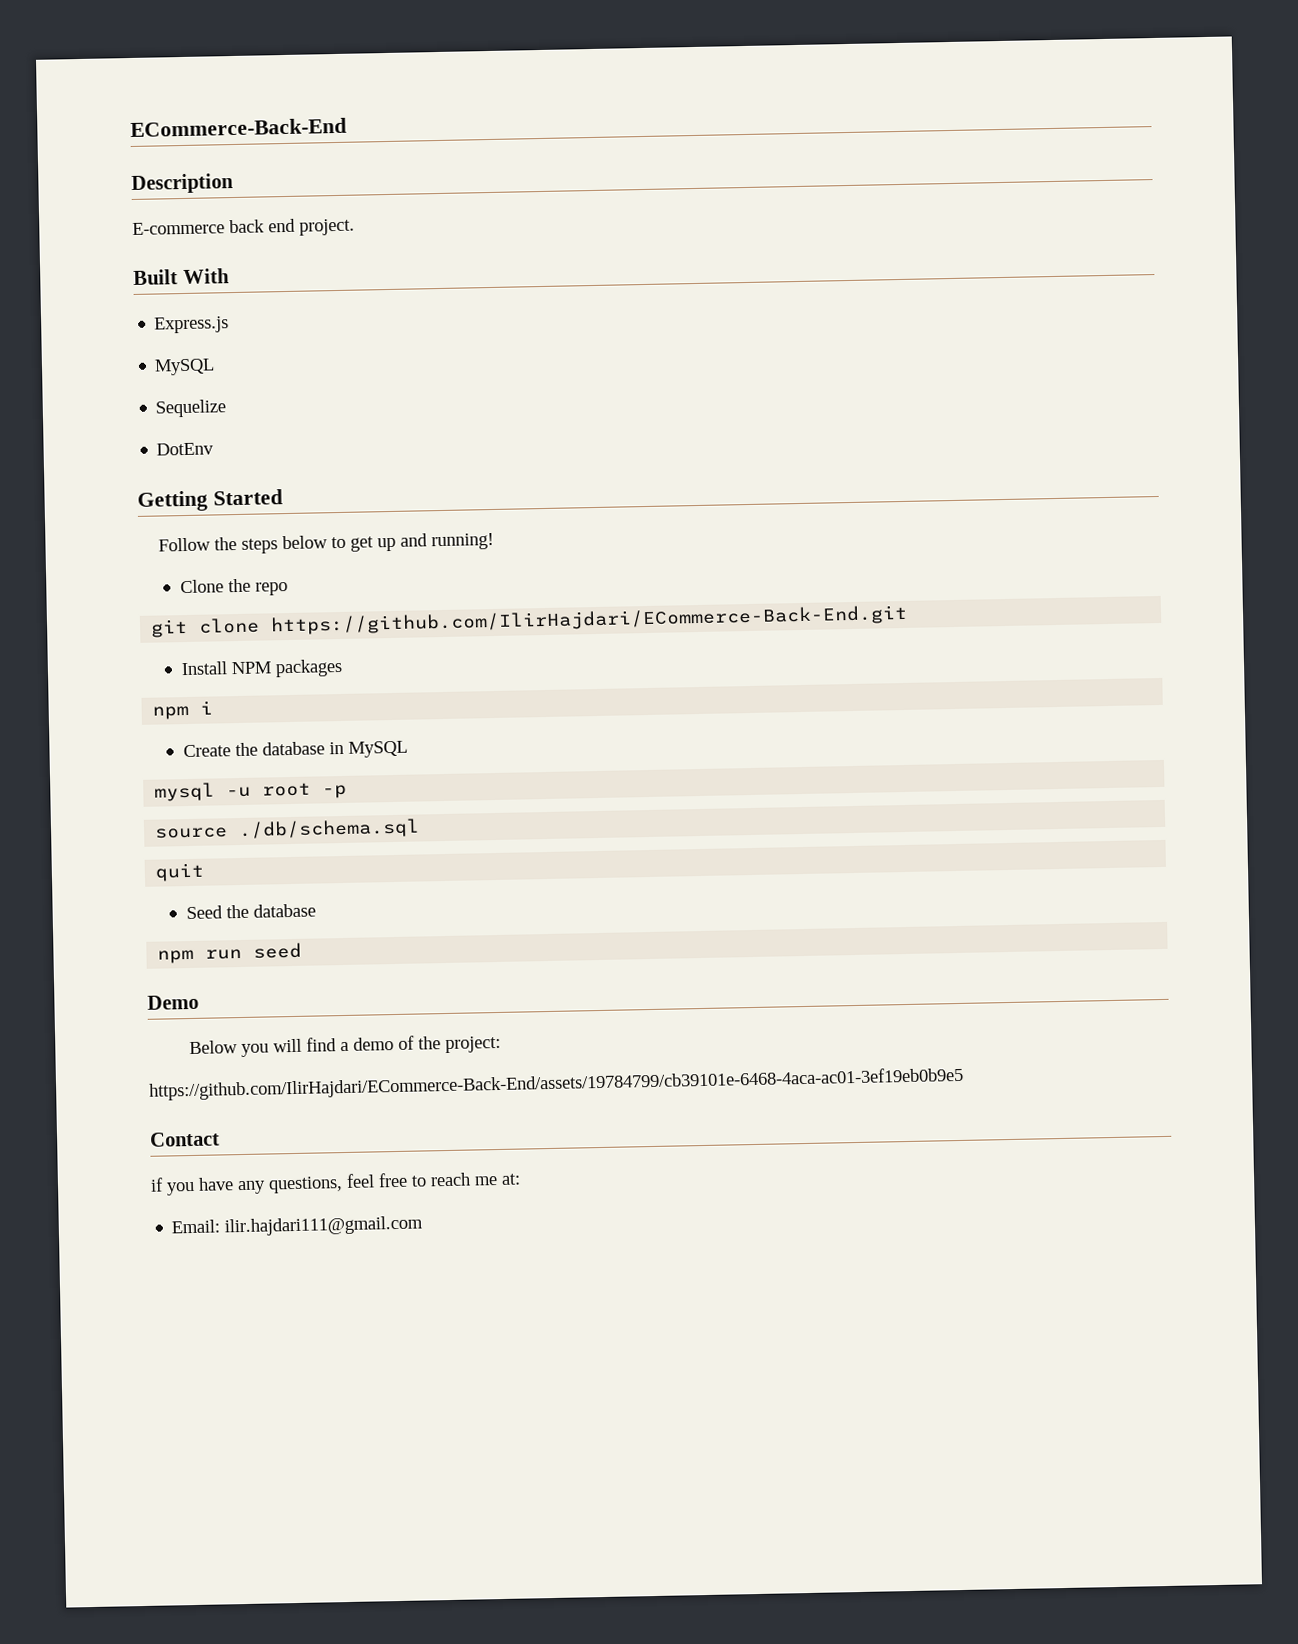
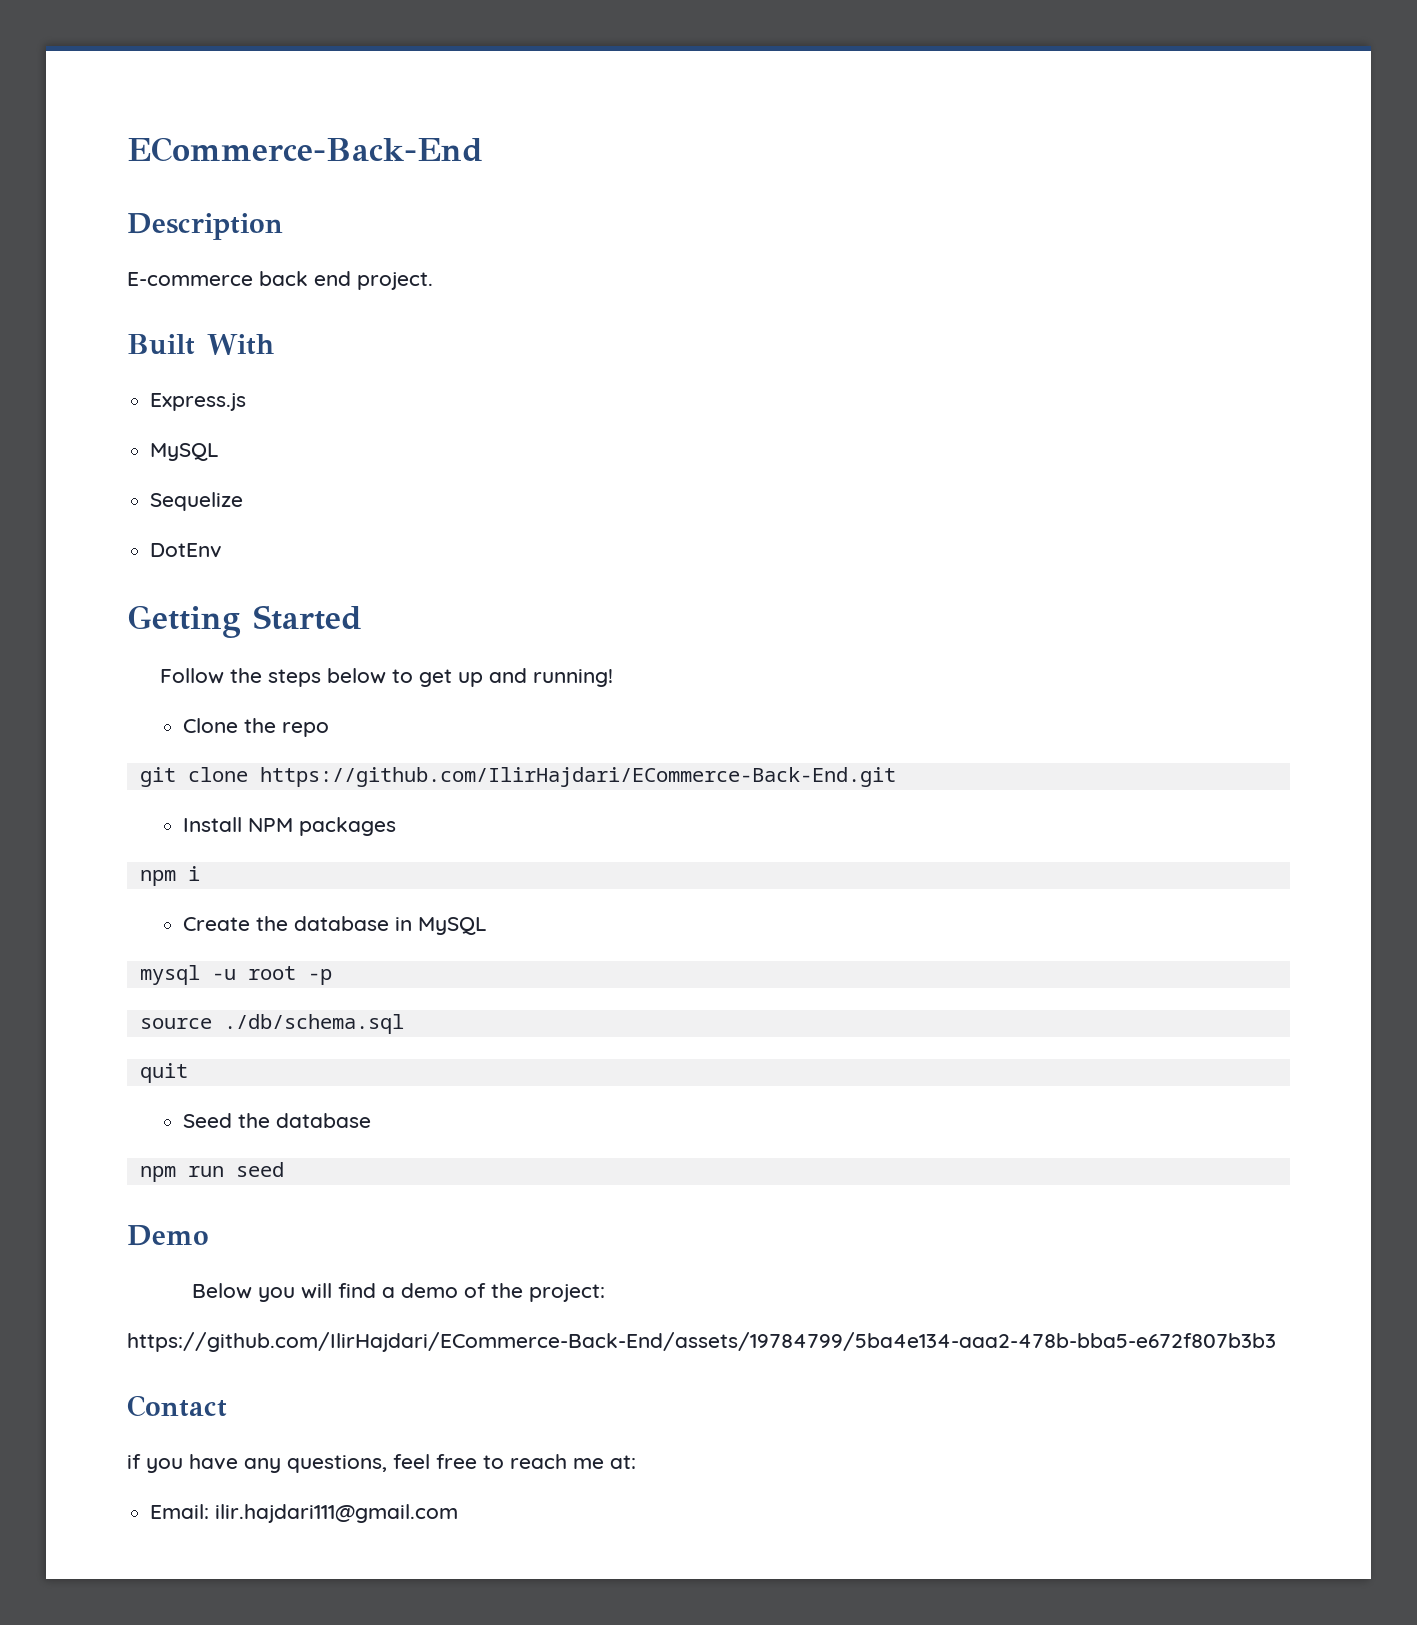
[149,1066,964,1101] https://github.com/IlirHajdari/ECommerce-Back-End/assets/19784799/cb39101e-6468-4aca-ac01-3ef19eb0b9e5 -> [127,1332,1276,1352] https://github.com/IlirHajdari/ECommerce-Back-End/assets/19784799/5ba4e134-aaa2-478b-bba5-e672f807b3b3

